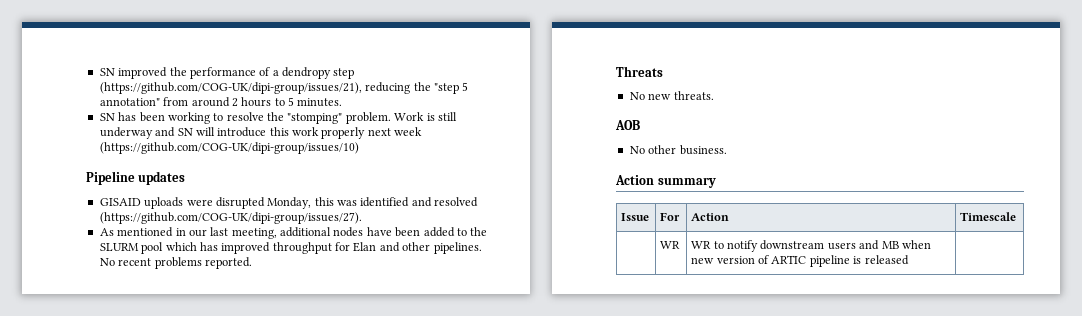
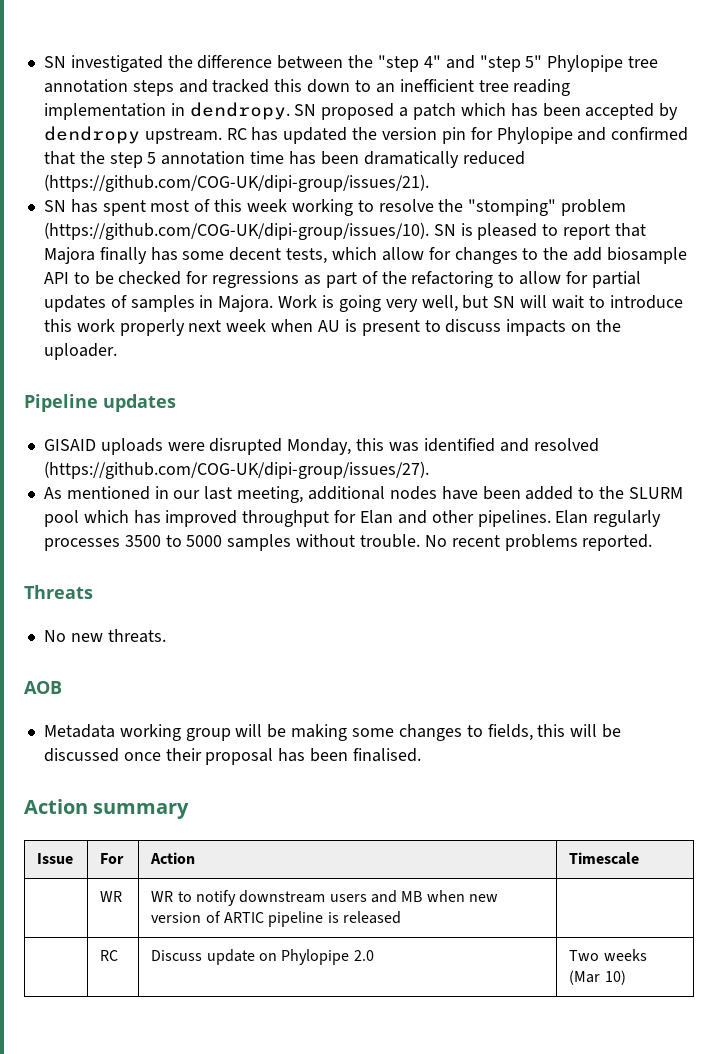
[99,67,355,79] [99,82,469,94] [99,97,343,107] [99,112,165,122] SN improved the performance of a dendropy step (https://github.com/COG-UK/dipi-group/issues/21), reducing the "step 5 annotation" from around 2 hours to 5 minutes. // SN has been -> [43,55,659,72] [43,79,571,96] [43,102,679,120] [43,126,689,144] [43,151,525,168] [43,174,429,192] [43,199,287,216] SN investigated the difference between the "step 4" and "step 5" Phylopipe tree annotation steps and tracked this down to an inefficient tree reading implementation in dendropy. SN proposed a patch which has been accepted by dendropy upstream. RC has updated the version pin for Phylopipe and confirmed that the step 5 annotation time has been dramatically reduced (https://github.com/COG-UK/dipi-group/issues/21). // SN has spent most of this week
[345,112,457,124] [99,127,215,139] problem. Work is still underway and SN will -> [561,199,627,216] [43,222,646,240] [43,247,687,264] [43,271,641,288] [43,295,605,312] problem (https://github.com/COG-UK/dipi-group/issues/10). SN is pleased to report that Majora finally has some decent tests, which allow for changes to the add biosample API to be checked for regressions as part of the refactoring to allow for partial updates of samples in Majora. Work is going very well, but SN will wait to
[99,142,359,154] (https://github.com/COG-UK/dipi-group/issues/10) -> [271,319,621,336] [43,343,117,360] when AU is present to discuss impacts on the uploader.
(482, 248) none -> [555,510,662,527] [43,534,420,551] Elan regularly processes 3500 to 5000 samples without trouble.
[629,145,727,155] No other business. -> [43,724,622,741] [43,748,421,765] Metadata working group will be making some changes to fields, this will be discussed once their proposal has been finalised.
(909, 260) none -> [100,950,119,961] [151,949,374,965] [569,949,647,961] [569,970,626,985] // | RC | Discuss update on Phylopipe 2.0 | Two weeks (Mar 10)

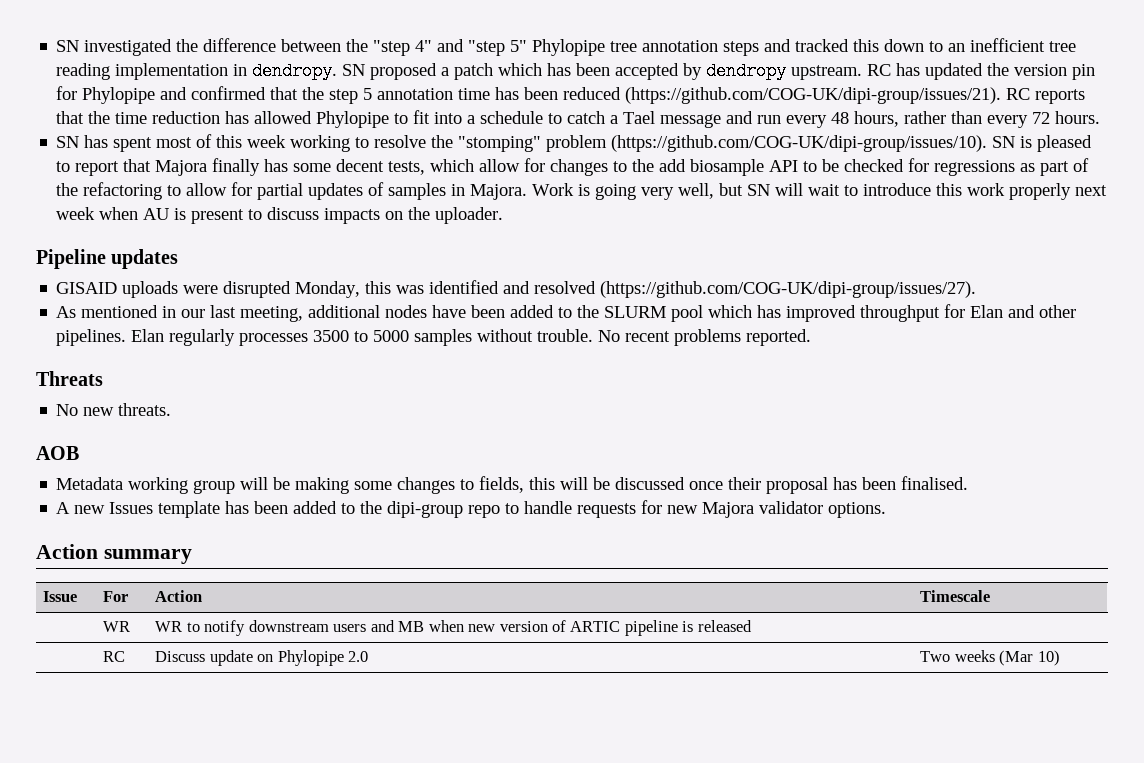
[363,151,459,168] dramatically -> (559, 93) none
(429, 183) none -> [1006,88,1086,104] [56,110,1101,128] RC reports that the time reduction has allowed Phylopipe to fit into a schedule to catch a Tael message and run every 48 hours, rather than every 72 hours.
(421, 755) none -> [56,500,887,518] // A new Issues template has been added to the dipi-group repo to handle requests for new Majora validator options.

